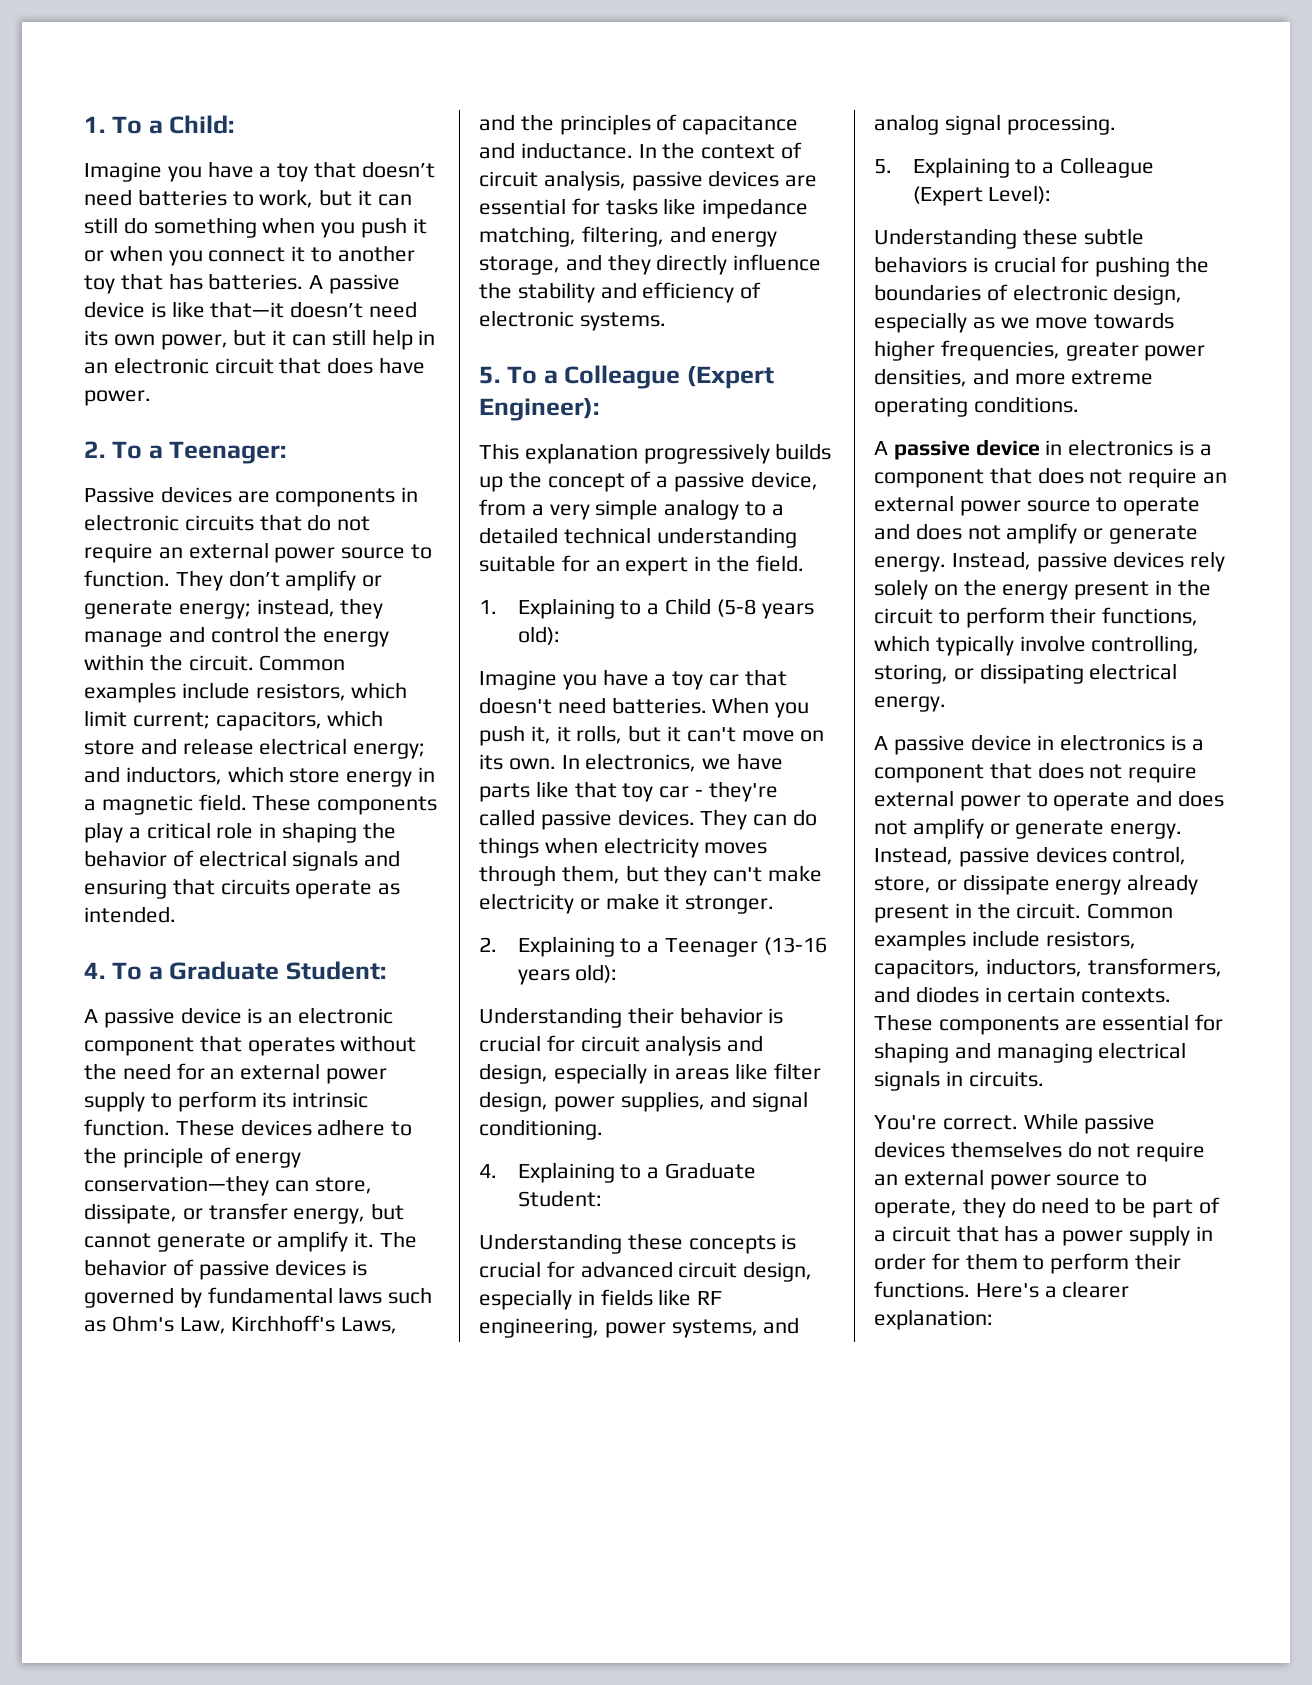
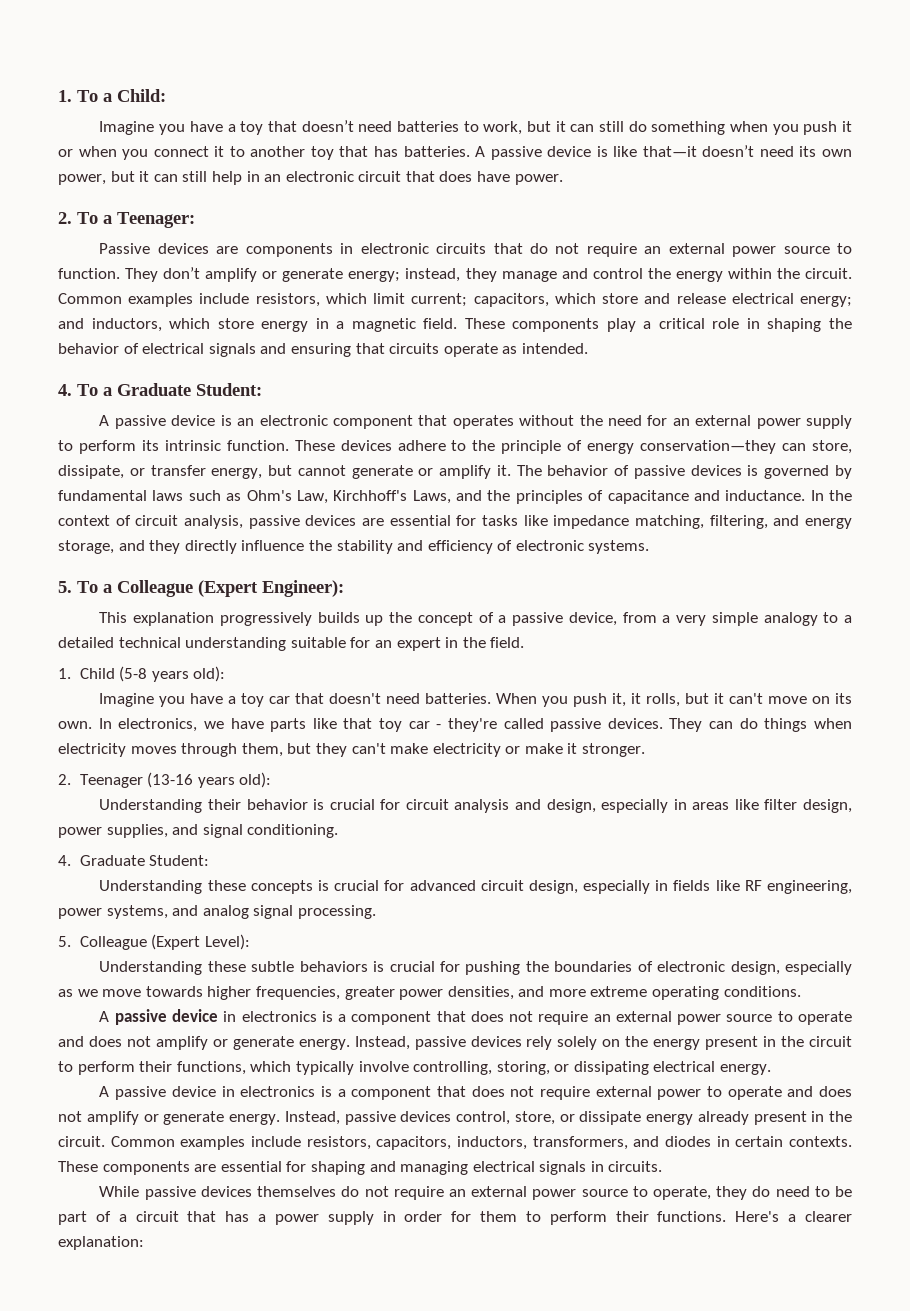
[517,598,660,619] Explaining to a -> (71, 673) none
[517,936,660,957] Explaining to a -> (71, 779) none
[517,1162,660,1183] Explaining to a -> (71, 860) none
[912,157,1055,178] Explaining to a -> (71, 941) none
[874,1115,1018,1130] You're correct. -> (663, 1166) none

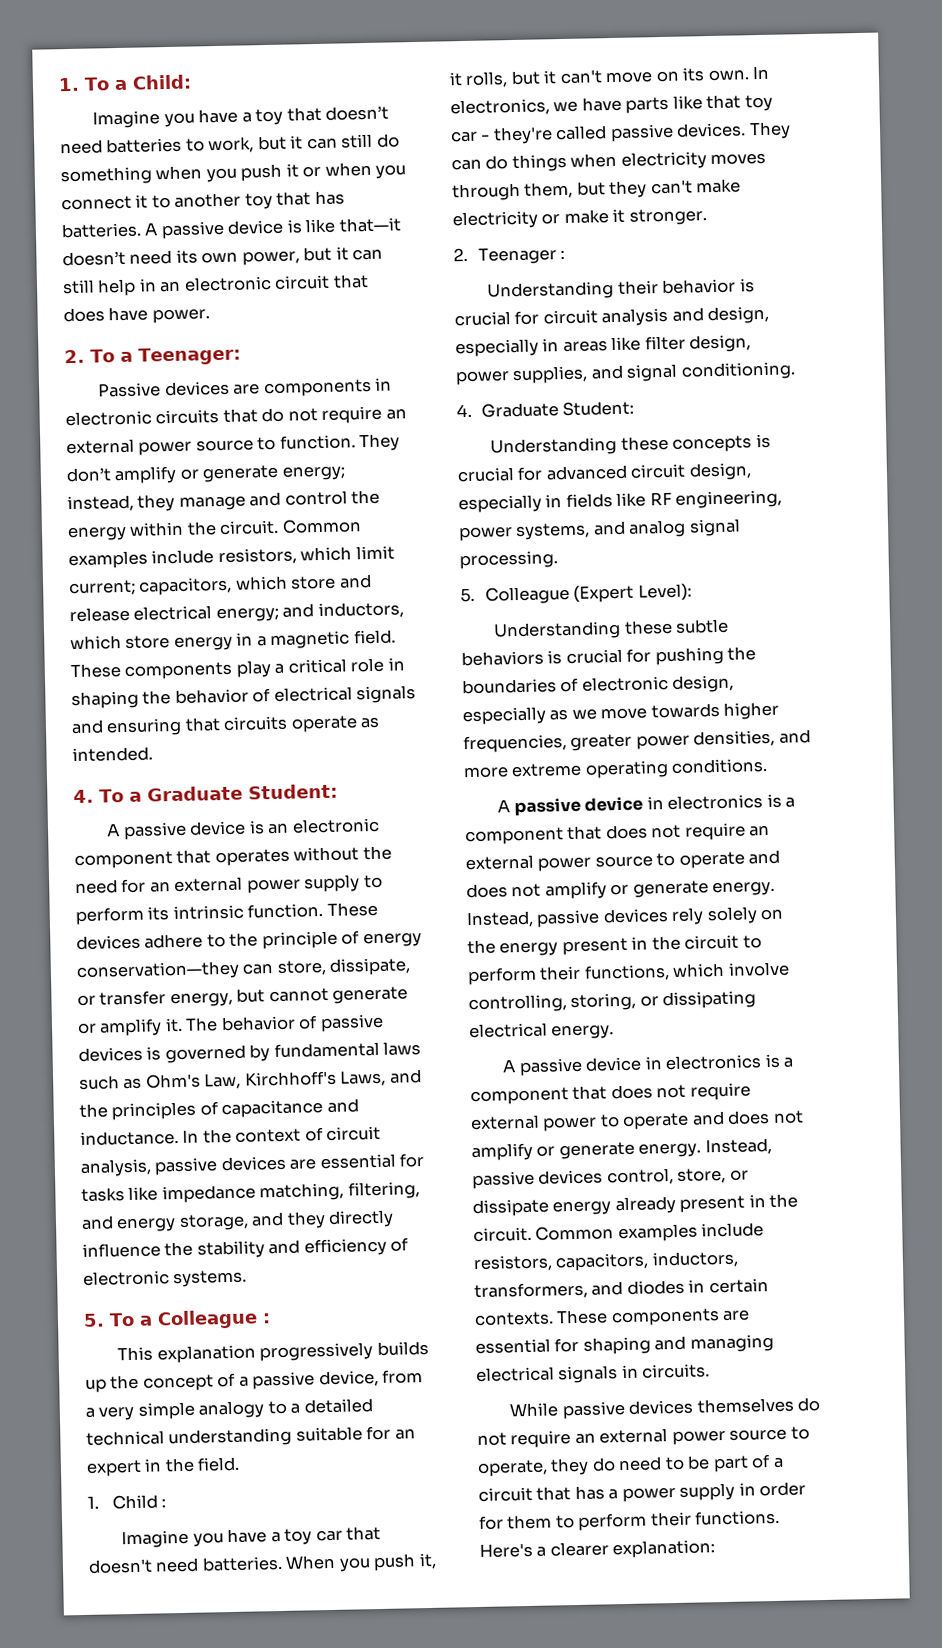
[198,580,344,597] (Expert Engineer): -> [261,1313,271,1324] :
[119,666,226,682] (5-8 years old): -> [161,1498,167,1508] :
[147,772,272,788] (13-16 years old): -> [560,249,566,260] :
[295,1061,354,1075] typically -> (726, 970) none

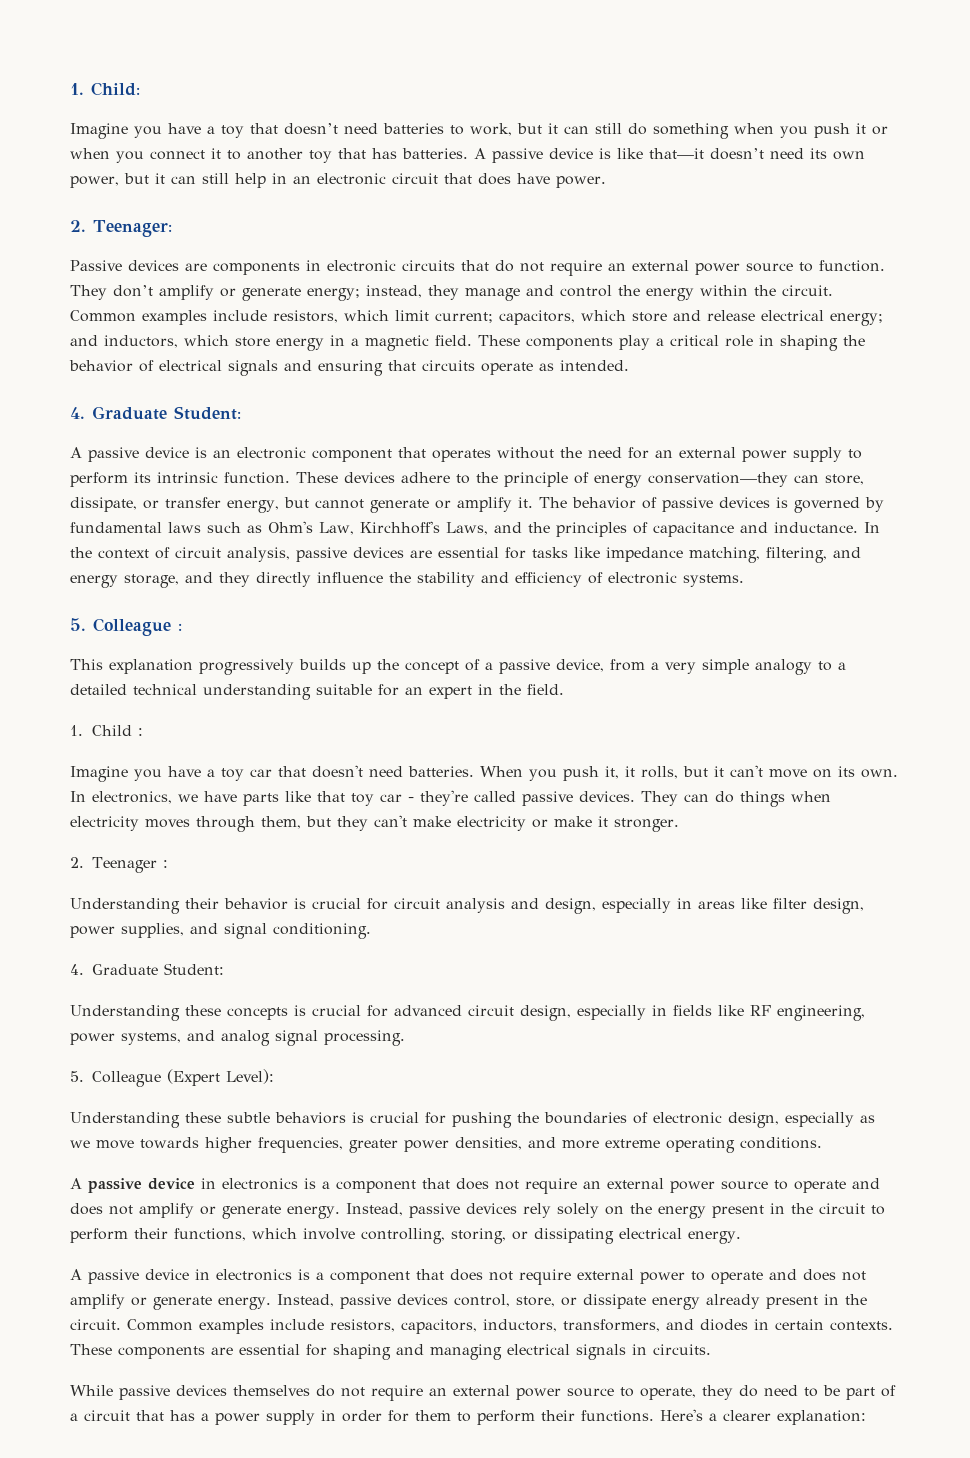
[58,77,128,92] 1. To a -> [70,83,84,95] 1.
[90,349,133,363] To a -> (86, 226) none
[99,789,142,803] To a -> (85, 413) none
[109,1312,153,1327] To a -> (86, 624) none

